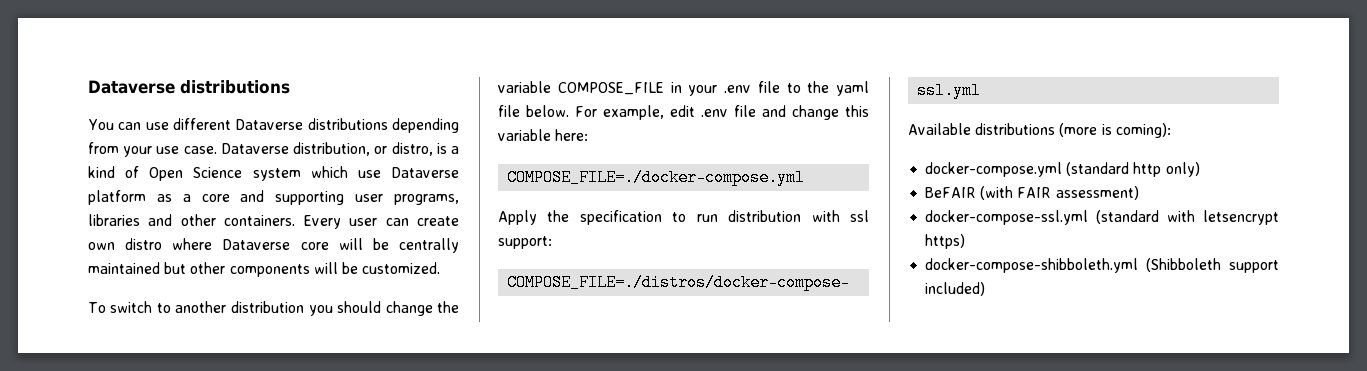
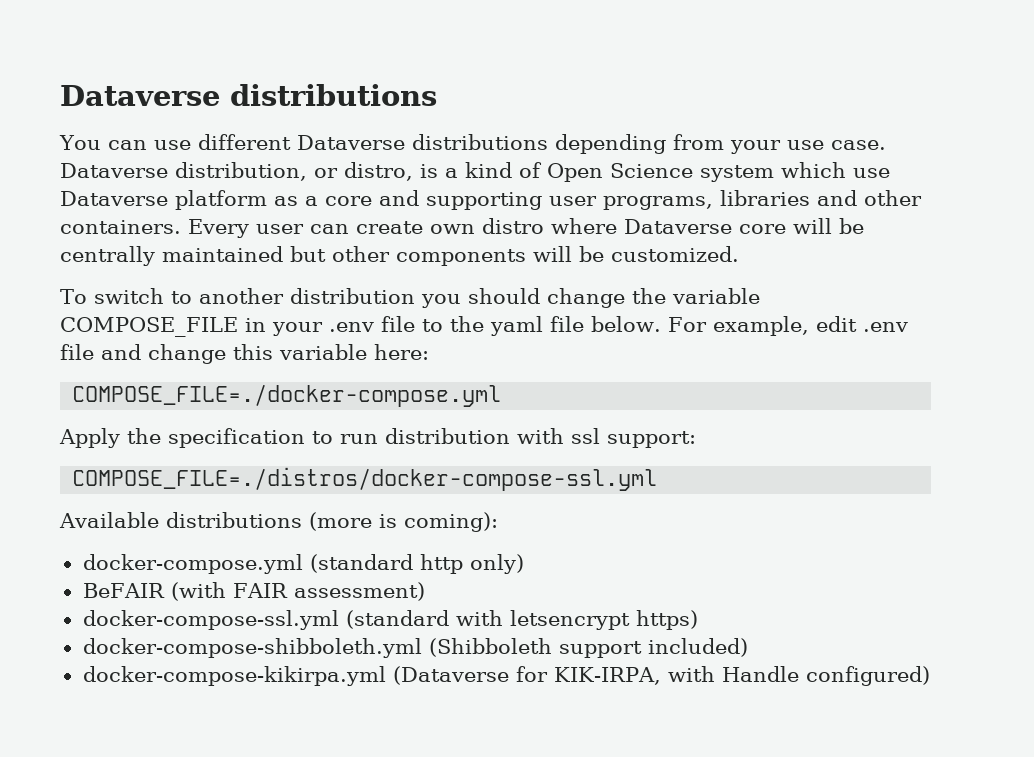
(986, 289) none -> [82,666,930,686] // docker-compose-kikirpa.yml (Dataverse for KIK-IRPA, with Handle configured)

